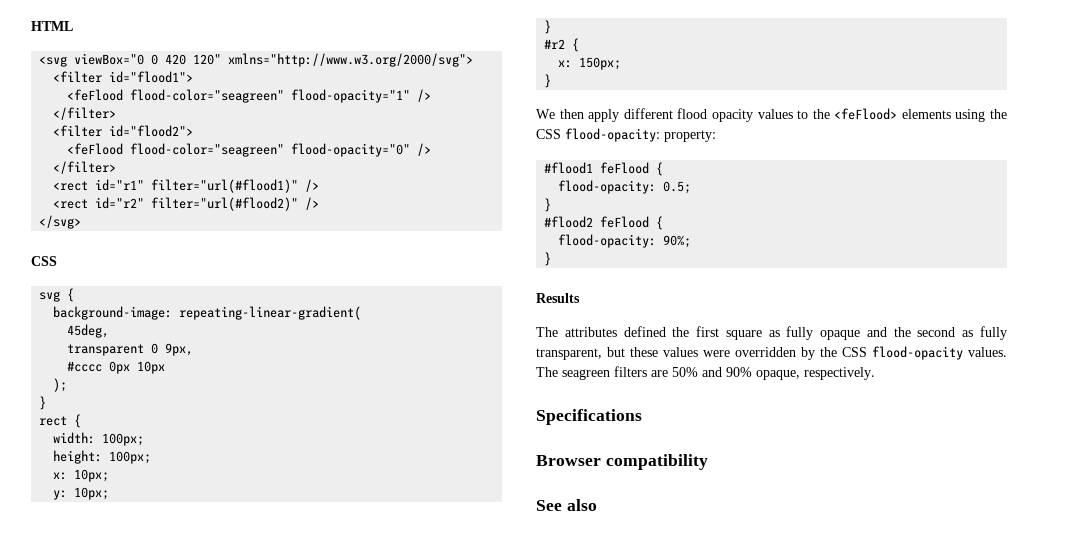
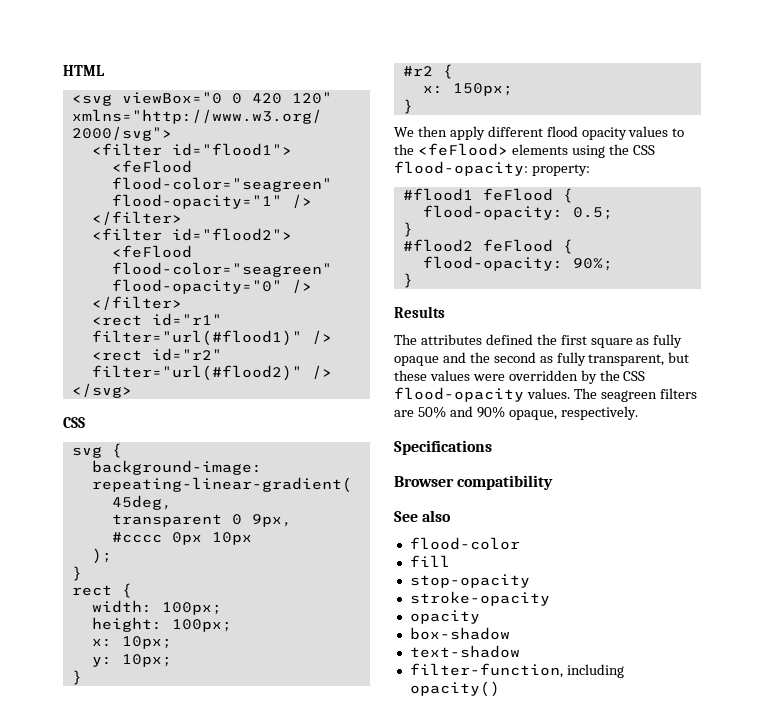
(597, 505) none -> [409,537,520,550] [409,555,450,567] [409,574,530,588] [409,591,550,606] [409,610,480,624] [409,627,510,640] [409,645,520,658] [409,663,624,678] [409,681,500,697] // flood-color // fill // stop-opacity // stroke-opacity // opacity // box-shadow // text-shadow // filter-function, including opacity()

